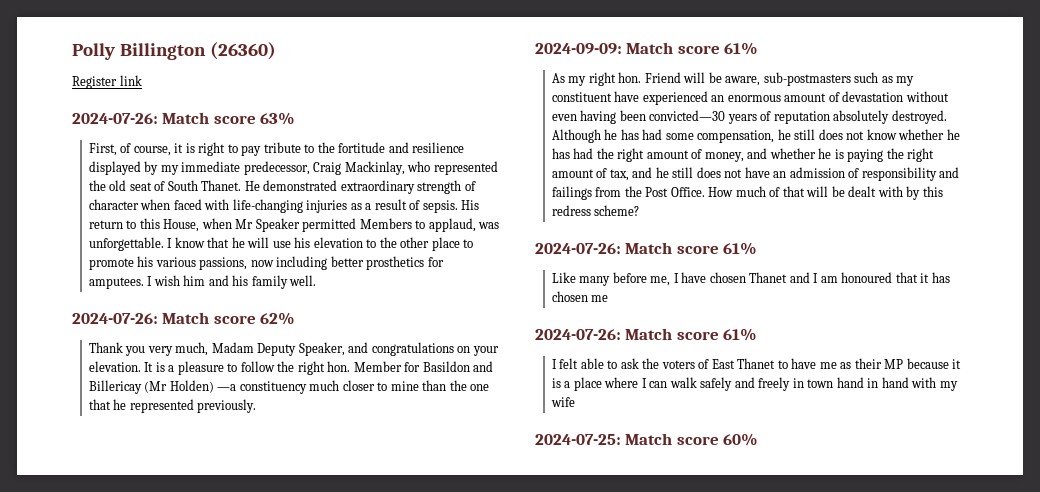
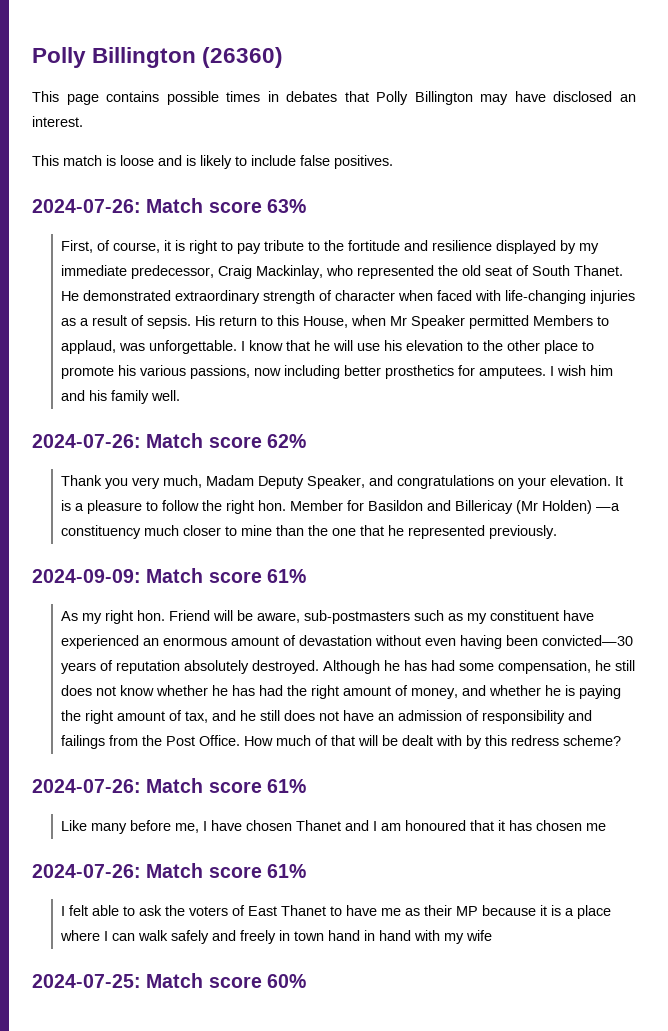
[72,75,142,89] Register link -> [32,91,637,105] [32,116,83,127] [32,155,393,169] This page contains possible times in debates that Polly Billington may have disclosed an interest. // This match is loose and is likely to include false positives.

